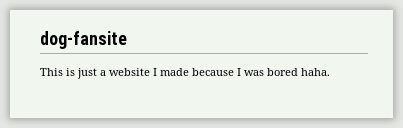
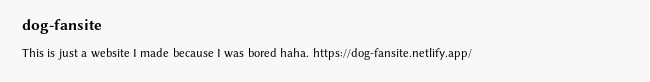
(330, 72) none -> [312,48,472,60] https://dog-fansite.netlify.app/

